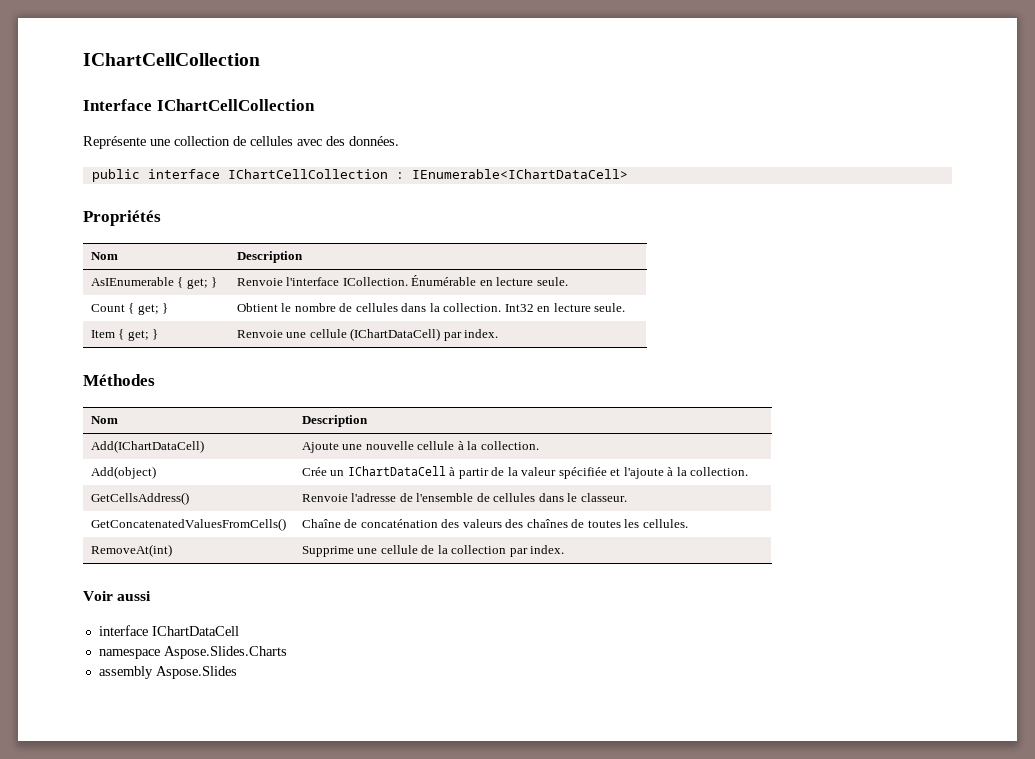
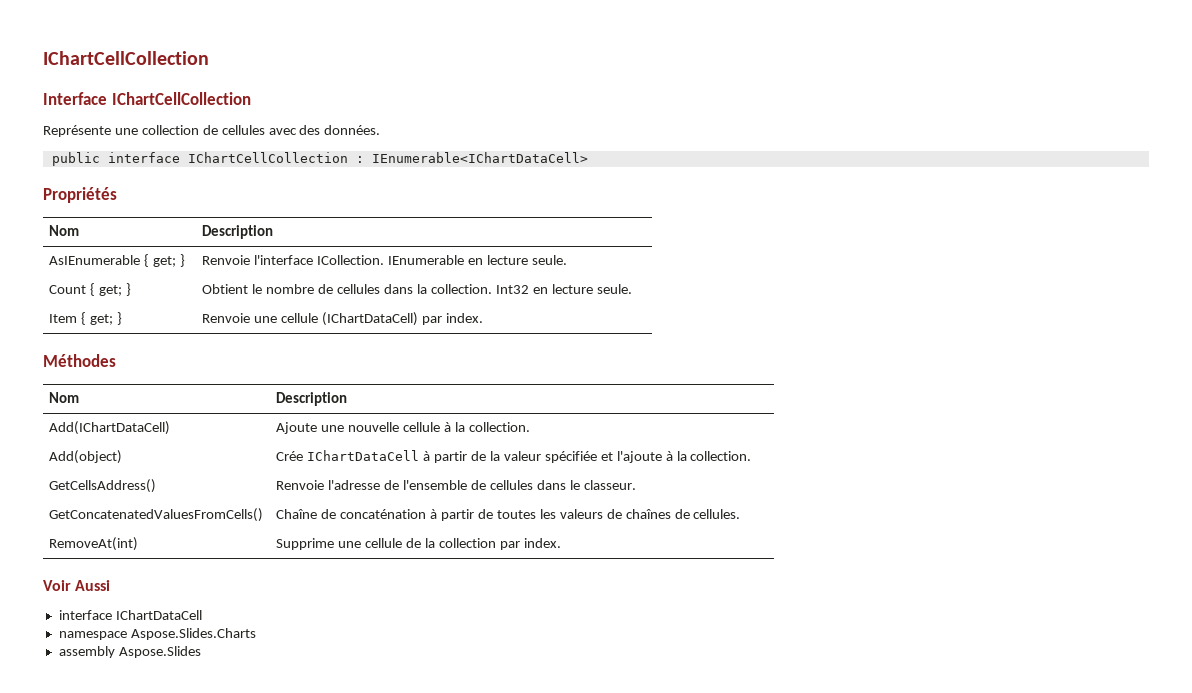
[411,275,477,286] Énumérable -> [388,255,465,265] IEnumerable
[330,470,345,476] un -> (304, 456) none
[441,519,640,528] des valeurs des chaînes de toutes les -> [430,509,690,521] à partir de toutes les valeurs de chaînes de
[117,591,152,601] aussi -> [75,580,111,591] Aussi

